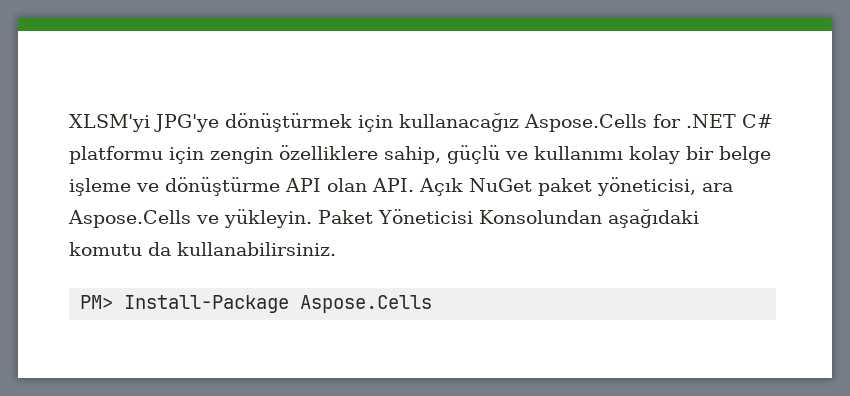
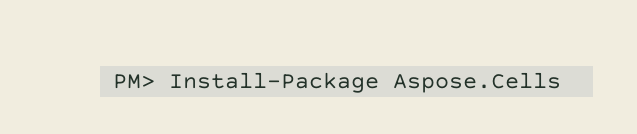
[69,113,773,132] [69,145,771,164] [69,177,733,196] [68,209,699,228] [69,242,336,256] XLSM'yi JPG'ye dönüştürmek için kullanacağız Aspose.Cells for .NET C# platformu için zengin özelliklere sahip, güçlü ve kullanımı kolay bir belge işleme ve dönüştürme API olan API. Açık NuGet paket yöneticisi, ara Aspose.Cells ve yükleyin. Paket Yöneticisi Konsolundan aşağıdaki komutu da kullanabilirsiniz. // -> (112, 81) none

